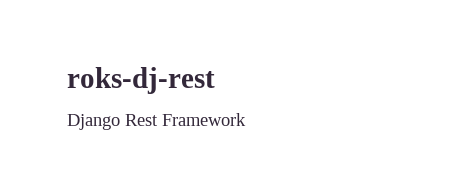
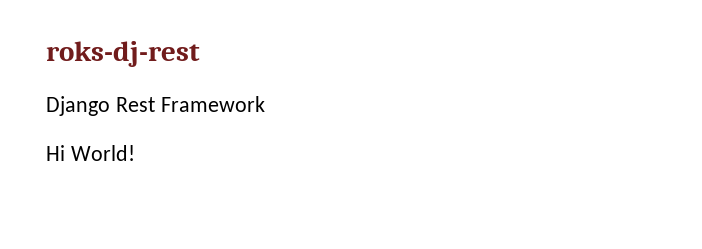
(246, 119) none -> [46,145,135,161] // Hi World!

